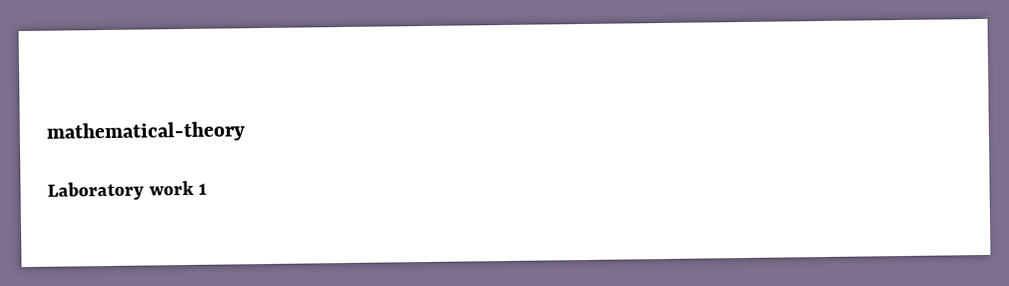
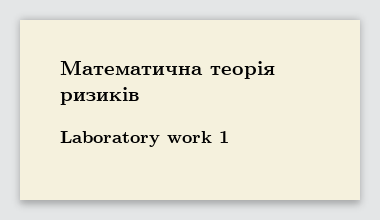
[46,121,245,143] mathematical-theory -> [60,60,275,79] [60,87,140,105] Математична теорія ризиків

